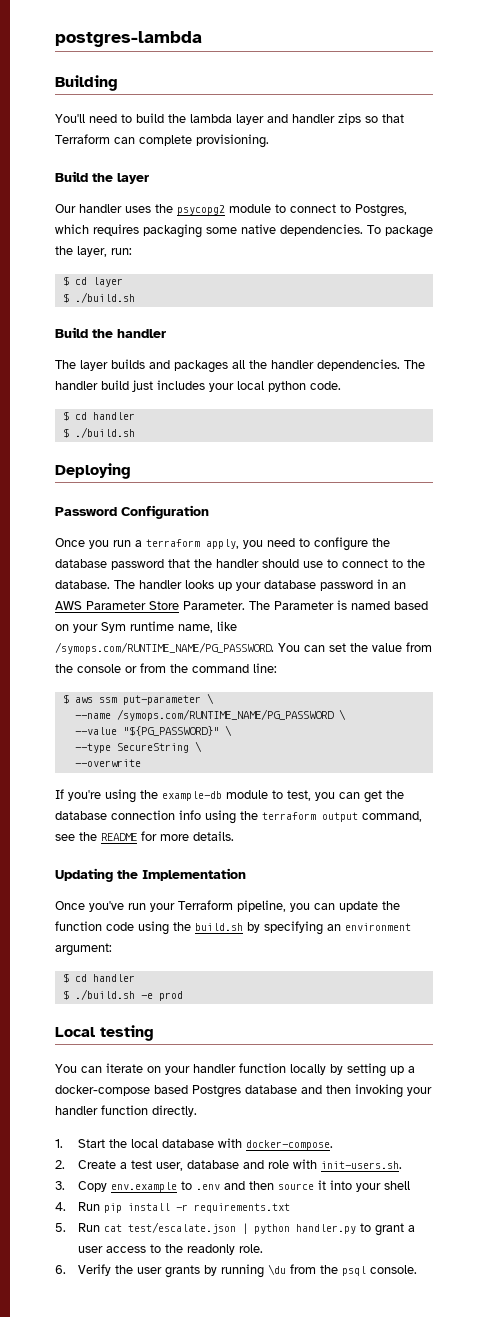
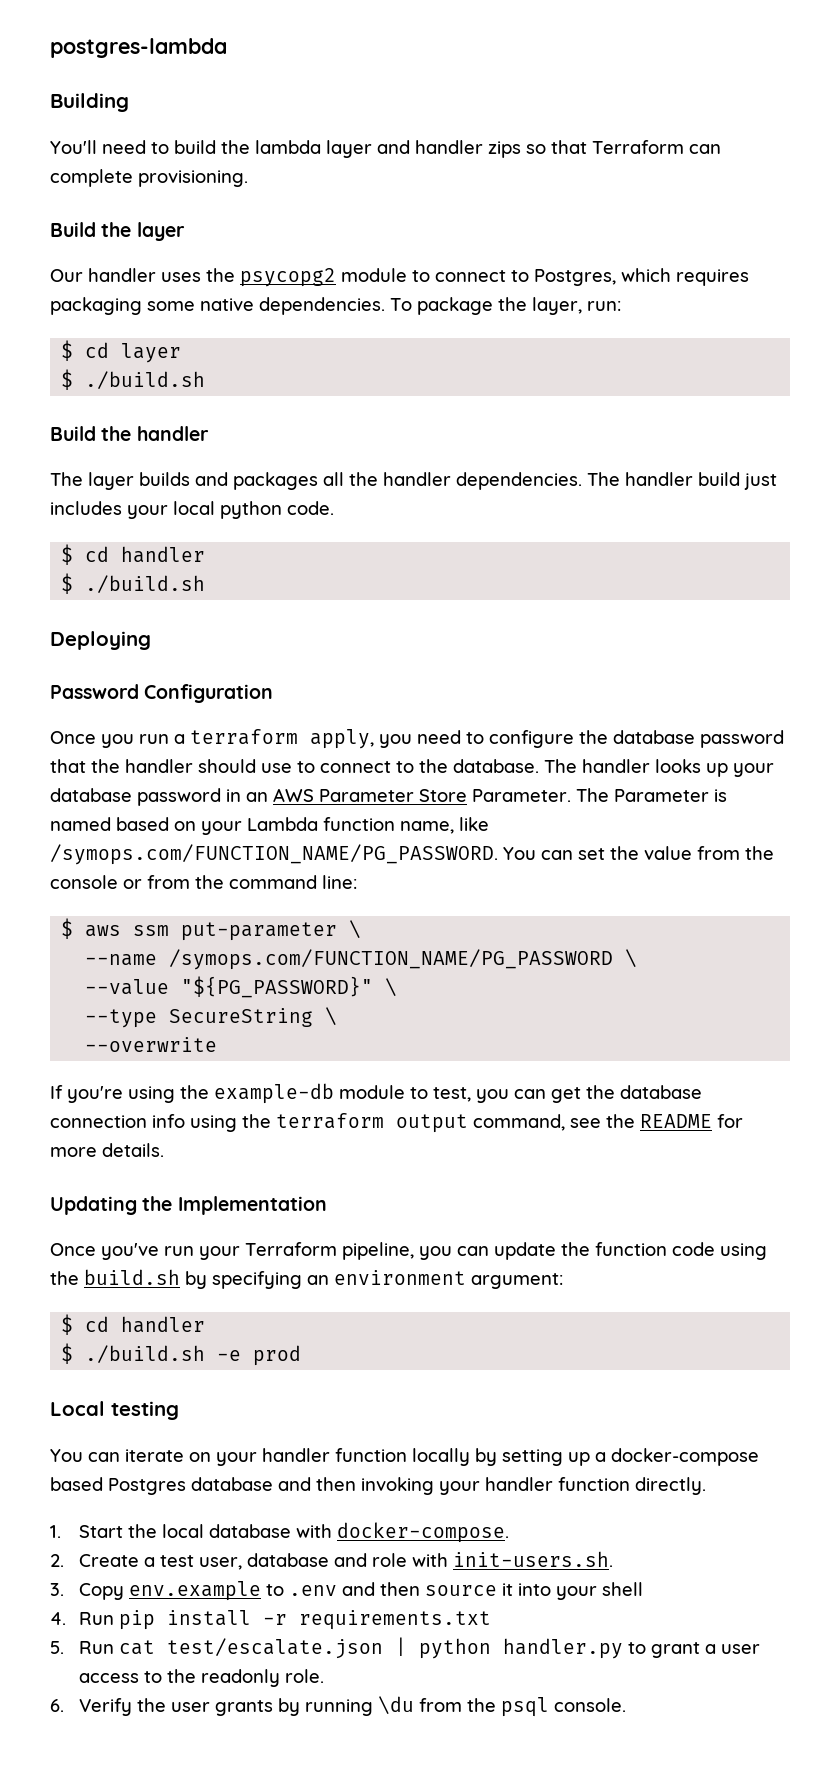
[101,621,174,633] Sym runtime -> [247,817,395,831] Lambda function
[55,642,274,654] /symops.com/RUNTIME_NAME/PG_PASSWORD. -> [50,844,498,865] /symops.com/FUNCTION_NAME/PG_PASSWORD.
[116,709,334,721] /symops.com/RUNTIME_NAME/PG_PASSWORD -> [169,949,614,970] /symops.com/FUNCTION_NAME/PG_PASSWORD

